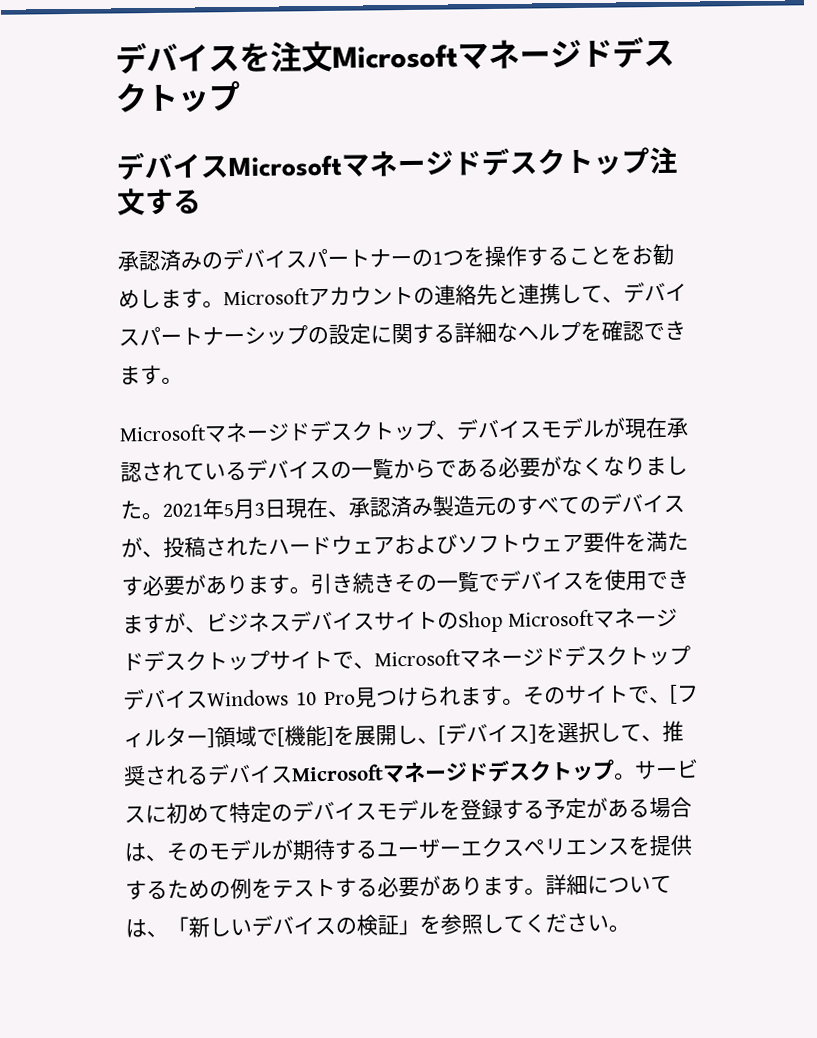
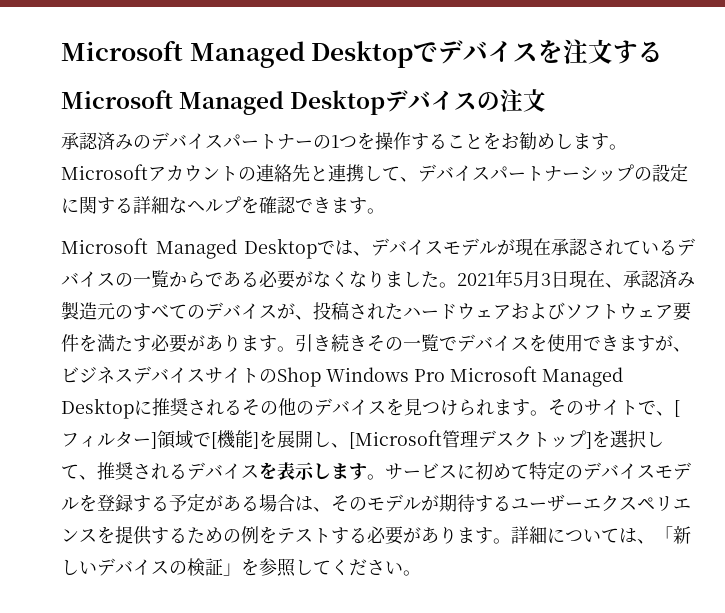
[115,36,675,75] [115,80,241,113] [116,146,678,181] [117,188,202,216] デバイスを注文Microsoftマネージドデスクトップ // デバイスMicrosoftマネージドデスクトップ注文する -> [61,39,664,68] [61,89,547,115] Microsoft Managed Desktopでデバイスを注文する // Microsoft Managed Desktopデバイスの注文
[204,420,437,443] マネージドデスクトップ -> [155,238,353,259] Managed Desktopでは
[507,608,678,628] [122,645,691,673] [123,689,356,711] Microsoftマネージドデスクトップサイトで、MicrosoftマネージドデスクトップデバイスWindows 10 Pro -> [326,366,623,387] [61,398,404,419] Windows Pro Microsoft Managed Desktopに推奨されるその他のデバイスを
[438,723,530,745] [デバイス -> [349,430,586,449] [Microsoft管理デスクトップ
[291,759,615,784] Microsoftマネージドデスクトップ -> [259,462,367,480] を表示します

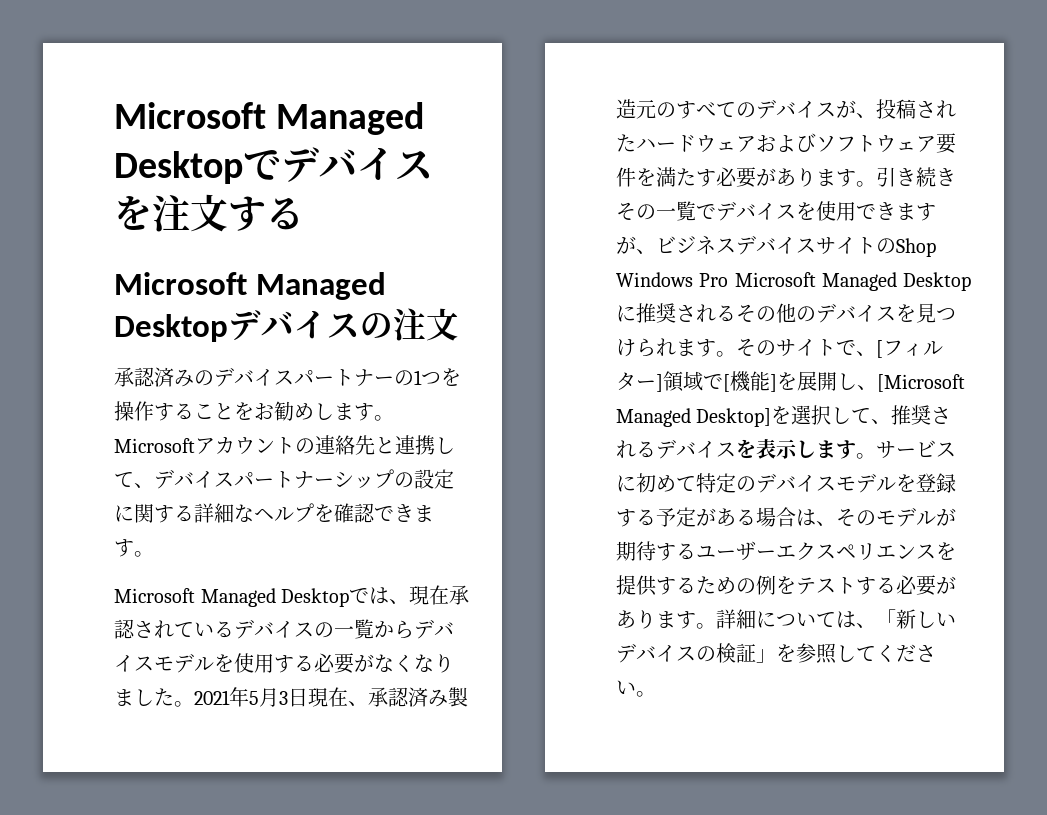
[371,238,515,256] デバイスモデルが -> (409, 601) none
[205,271,241,287] であ -> [414,619,454,639] [114,653,294,673] デバイスモデルを使用す
[442,430,592,449] 管理デスクトップ] -> [616,408,772,427] Managed Desktop]

